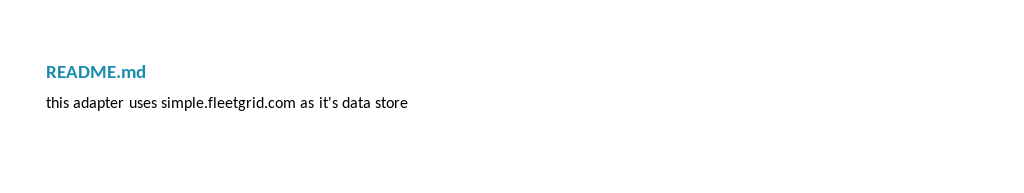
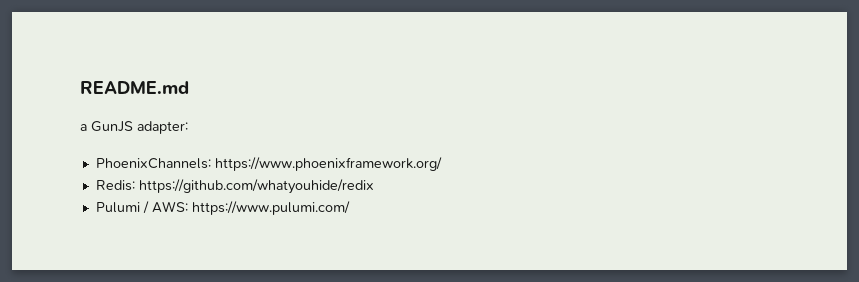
[46,97,409,111] this adapter uses simple.fleetgrid.com as it's data store -> [80,121,188,134] [95,157,442,171] [95,179,374,194] [95,201,350,215] a GunJS adapter: // PhoenixChannels: https://www.phoenixframework.org/ // Redis: https://github.com/whatyouhide/redix // Pulumi / AWS: https://www.pulumi.com/

